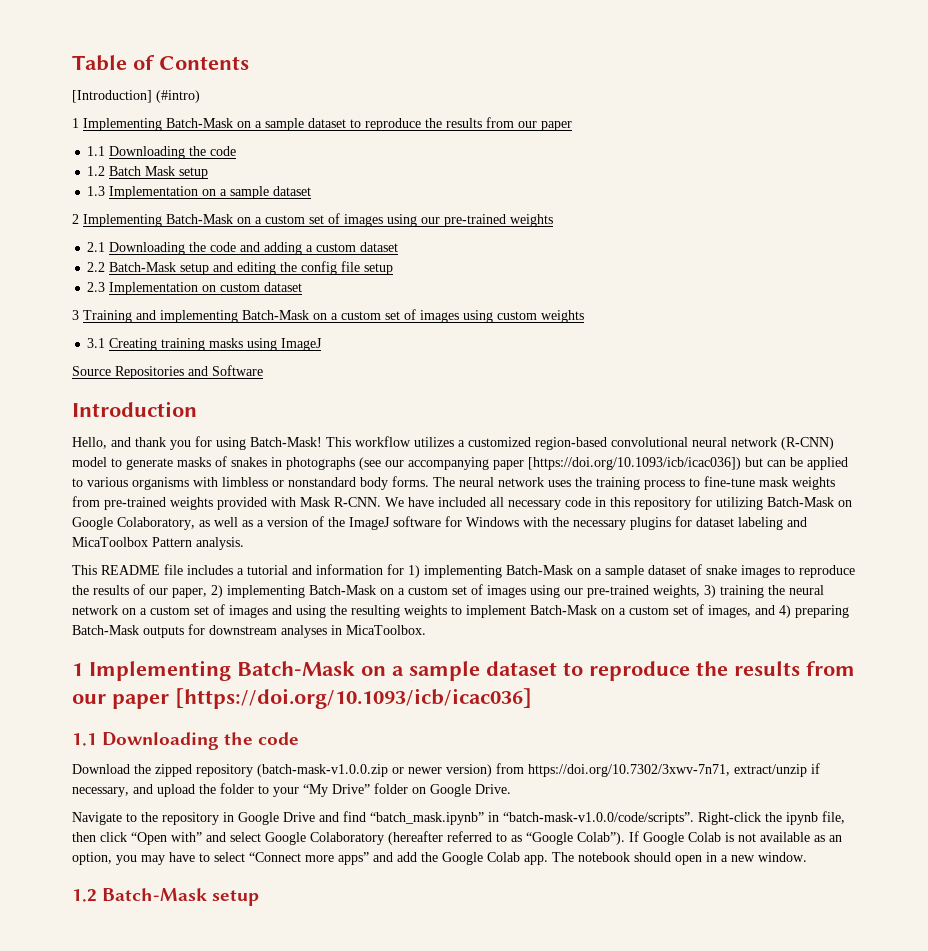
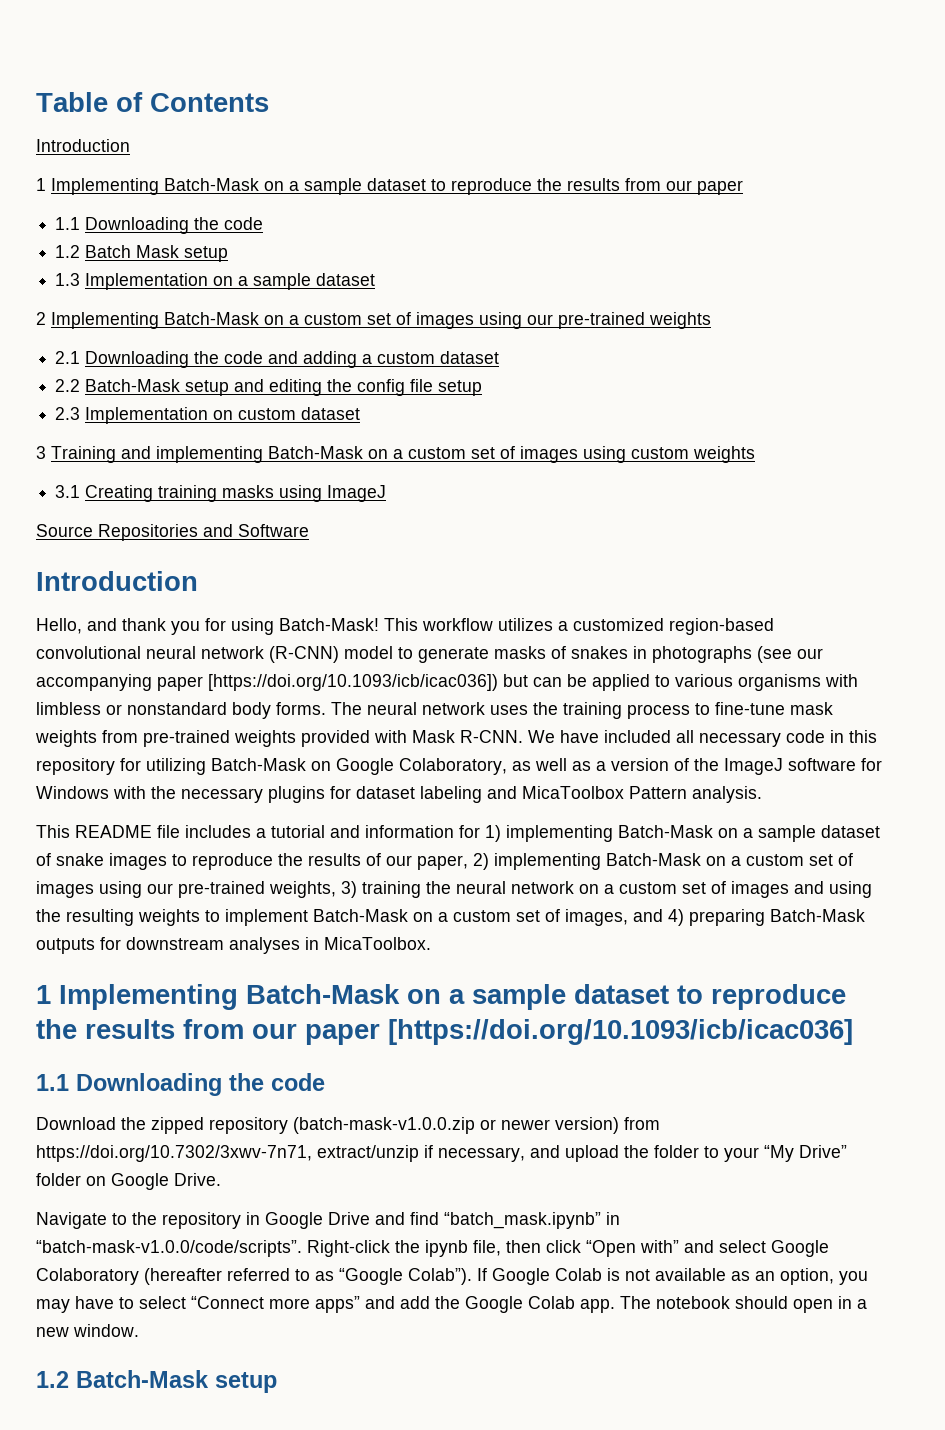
[72,90,200,103] [Introduction] (#intro) -> [36,139,130,152] Introduction

